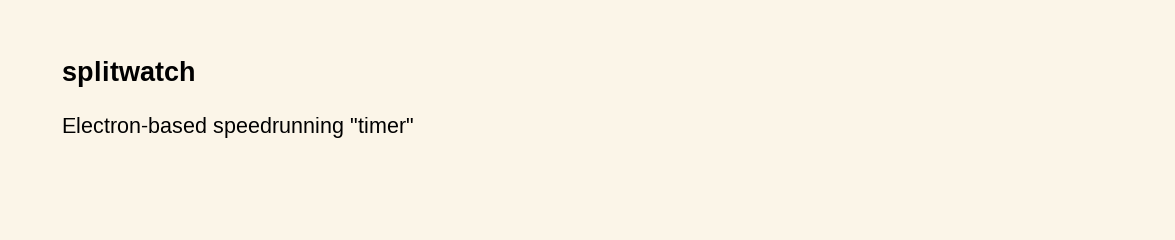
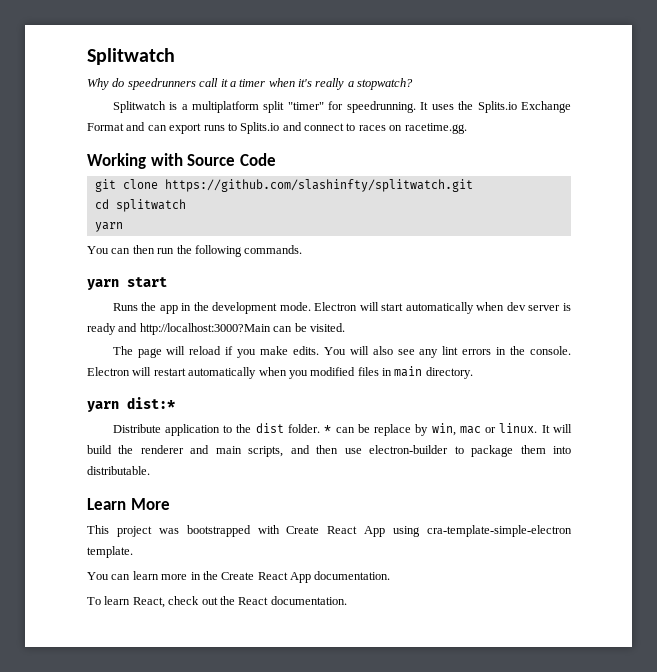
[62,61,196,87] [62,117,414,138] splitwatch // Electron-based speedrunning "timer" -> [87,48,175,65] [87,78,414,90] [112,101,571,113] [87,122,467,134] [87,153,276,169] [94,179,473,192] [94,199,186,212] [94,222,123,232] [87,245,303,257] [87,277,167,290] [112,302,571,314] [87,323,345,335] [112,346,571,358] [87,366,473,379] [87,397,175,412] [112,423,573,436] [87,445,571,457] [87,466,150,475] [87,498,170,510] [87,525,572,537] [87,546,133,558] [87,571,391,583] [87,596,347,608] Splitwatch // Why do speedrunners call it a timer when it's really a stopwatch? // Splitwatch is a multiplatform split "timer" for speedrunning. It uses the Splits.io Exchange Format and can export runs to Splits.io and connect to races on racetime.gg. // Working with Source Code // git clone https://github.com/slashinfty/splitwatch.git // cd splitwatch // yarn // You can then run the following commands. // yarn start // Runs the app in the development mode. Electron will start automatically when dev server is ready and http://localhost:3000?Main can be visited. // The page will reload if you make edits. You will also see any lint errors in the console. Electron will restart automatically when you modified files in main directory. // yarn dist:* // Distribute application to the dist folder. * can be replace by win, mac or linux. It will build the renderer and main scripts, and then use electron-builder to package them into distributable. // Learn More // This project was bootstrapped with Create React App using cra-template-simple-electron template. // You can learn more in the Create React App documentation. // To learn React, check out the React documentation.

